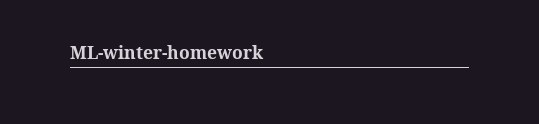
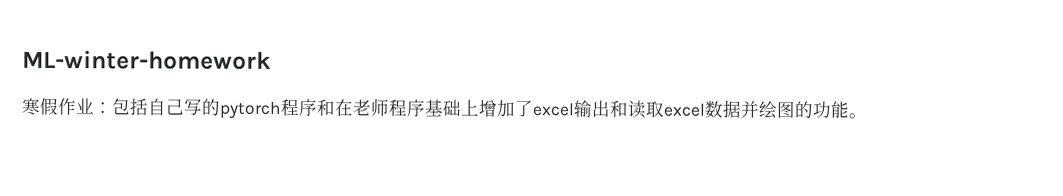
(264, 52) none -> [21,97,867,120] // 寒假作业：包括自己写的pytorch程序和在老师程序基础上增加了excel输出和读取excel数据并绘图的功能。

